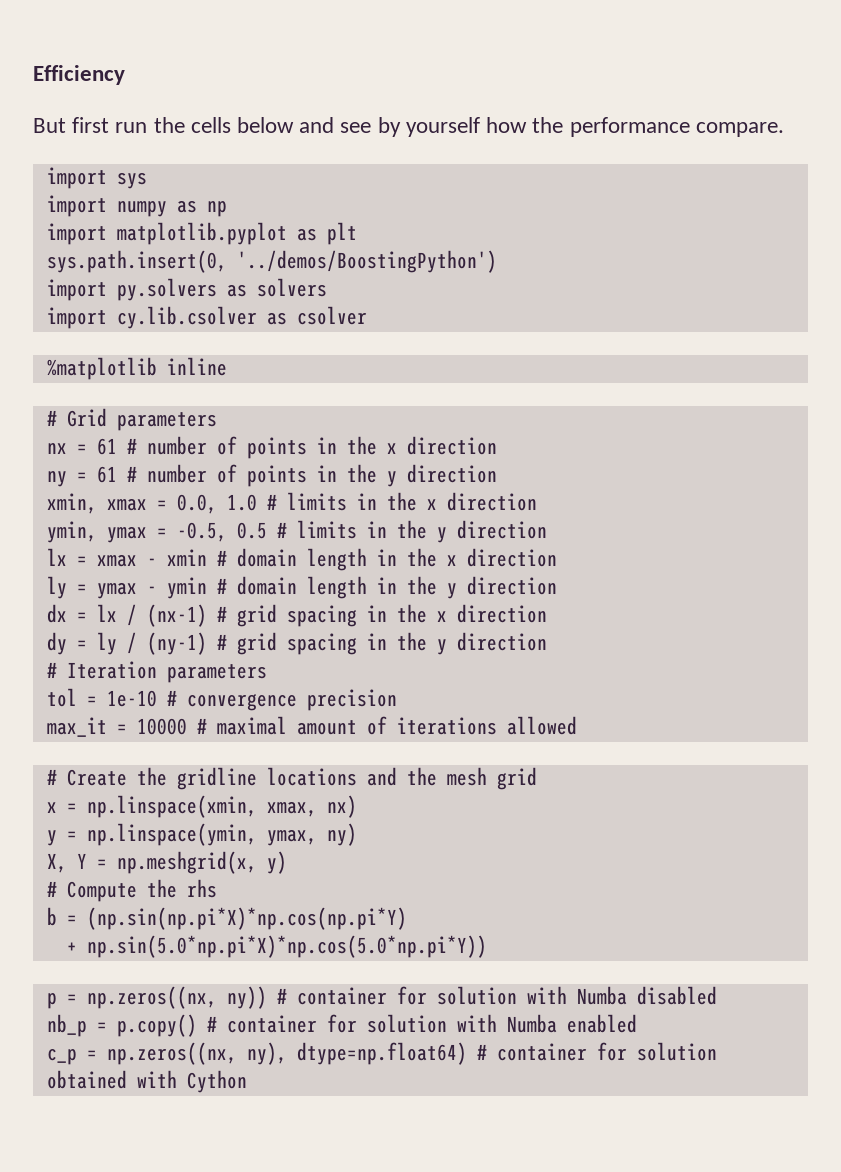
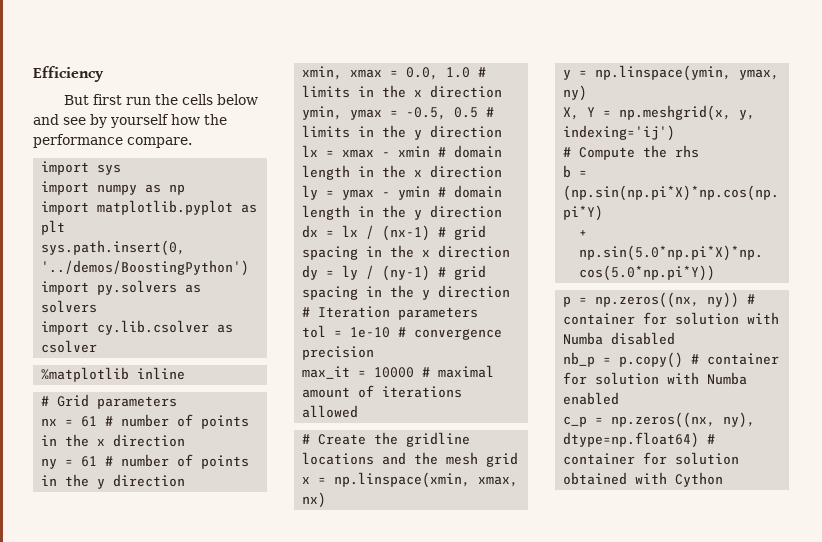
[266,851,287,874] y) -> [739,110,756,120] [563,125,676,141] y, indexing='ij')

